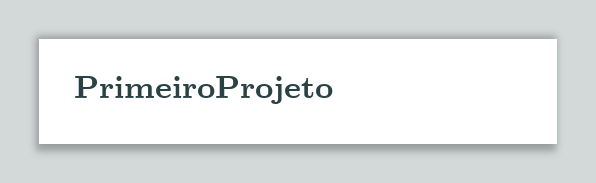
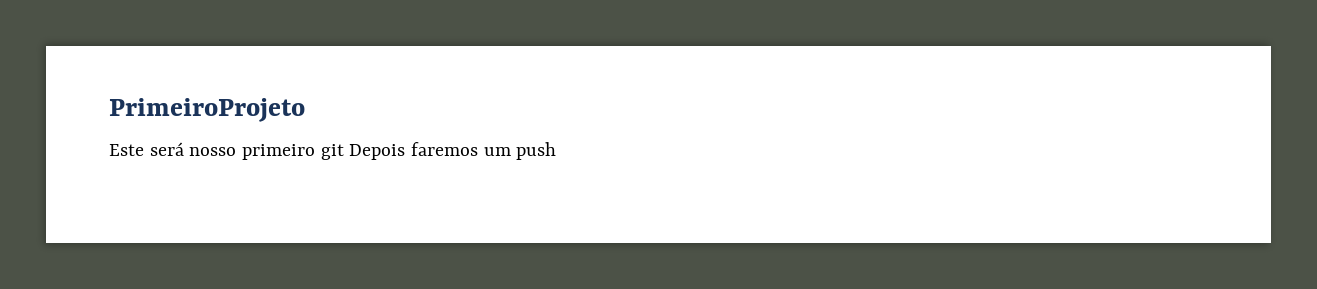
(333, 90) none -> [109,142,557,160] // Este será nosso primeiro git Depois faremos um push

